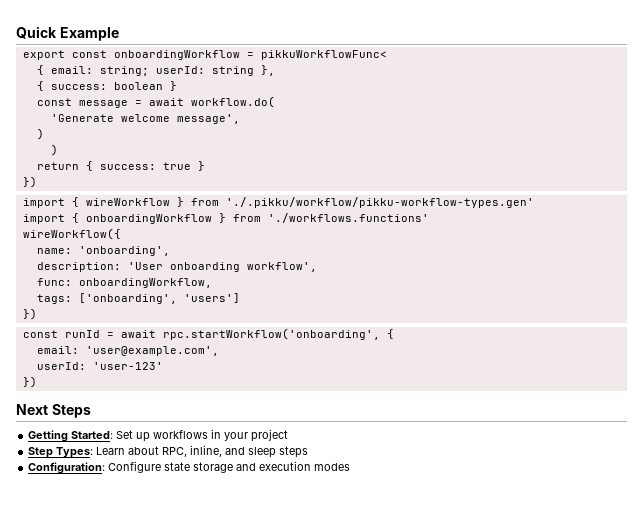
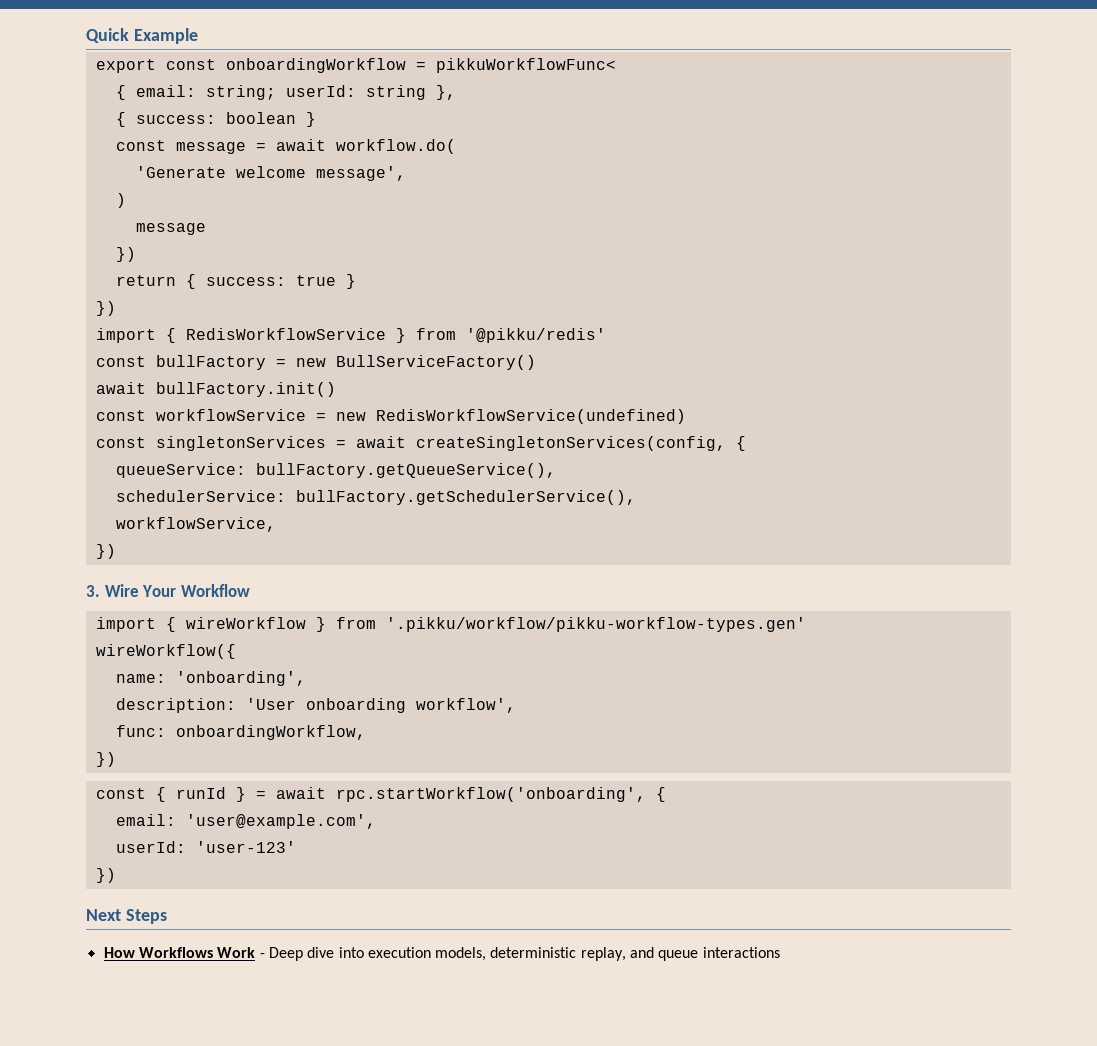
[50,144,58,156] ) -> [135,223,206,235] [115,247,136,262] message // })
(37, 182) none -> [95,328,606,343] [95,355,536,370] [95,382,336,397] [95,409,686,424] [95,436,746,451] [115,463,556,478] [115,490,636,505] [115,517,276,532] [95,544,116,559] [86,584,250,597] // import { RedisWorkflowService } from '@pikku/redis' // const bullFactory = new BullServiceFactory() // await bullFactory.init() // const workflowService = new RedisWorkflowService(undefined) // const singletonServices = await createSingletonServices(config, { // queueService: bullFactory.getQueueService(), // schedulerService: bullFactory.getSchedulerService(), // workflowService, // }) // 3. Wire Your Workflow
[225,197,534,208] [22,213,429,224] './.pikku/workflow/pikku-workflow-types.gen' // import { onboardingWorkflow } from './workflows.functions' -> [385,617,806,632] '.pikku/workflow/pikku-workflow-types.gen'
[36,293,240,304] // tags: ['onboarding', 'users'] -> (366, 732) none
[64,330,100,338] runId -> [155,787,246,802] { runId }
[28,429,289,442] [28,445,309,458] [28,461,351,474] Getting Started: Set up workflows in your project // Step Types: Learn about RPC, inline, and sleep steps // Configuration: Configure state storage and execution modes -> [103,947,780,961] How Workflows Work - Deep dive into execution models, deterministic replay, and queue interactions

